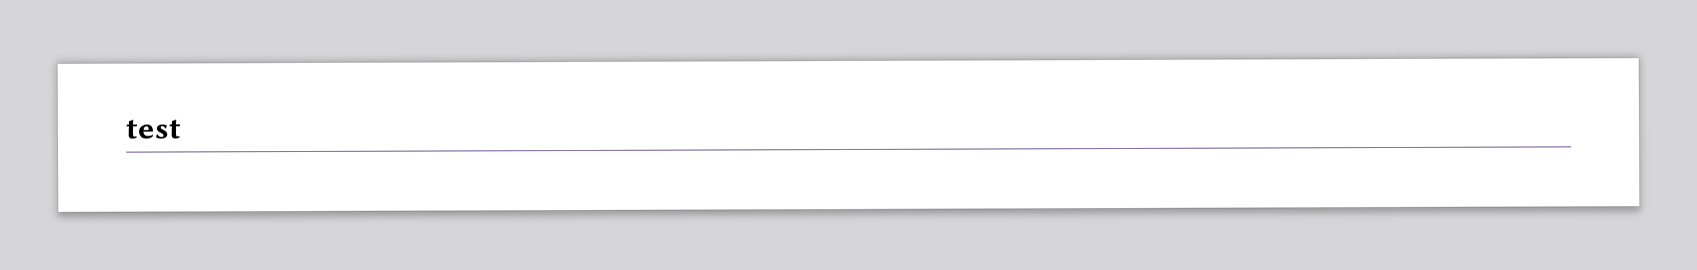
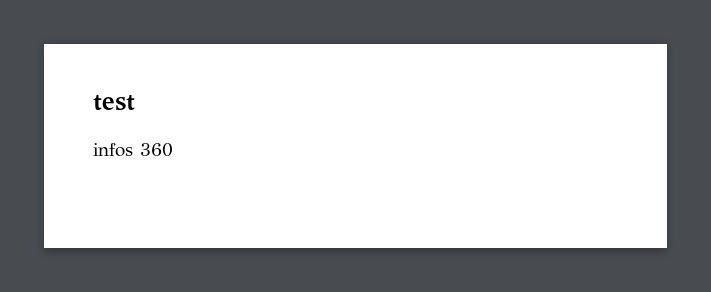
(182, 129) none -> [93,143,173,157] // infos 360

